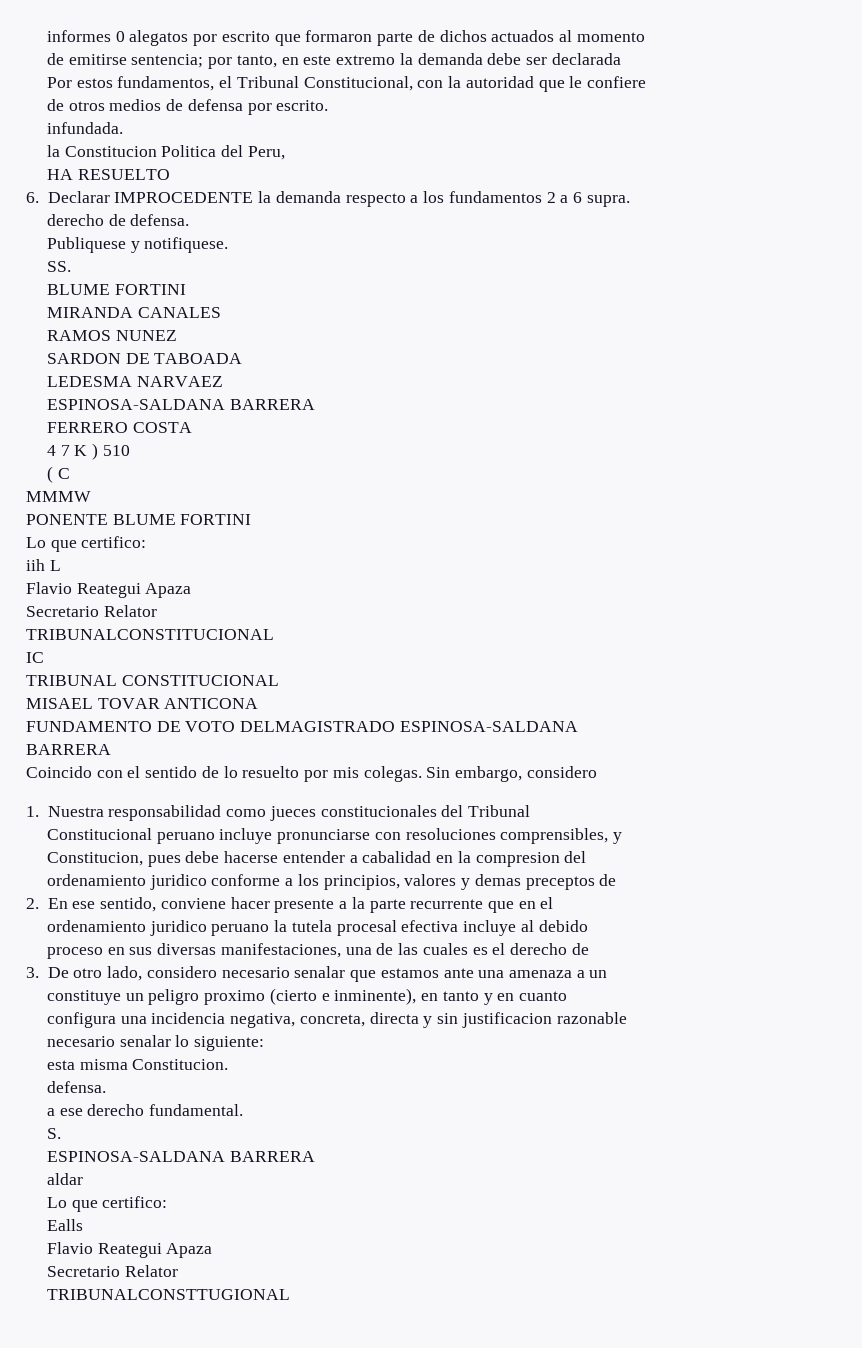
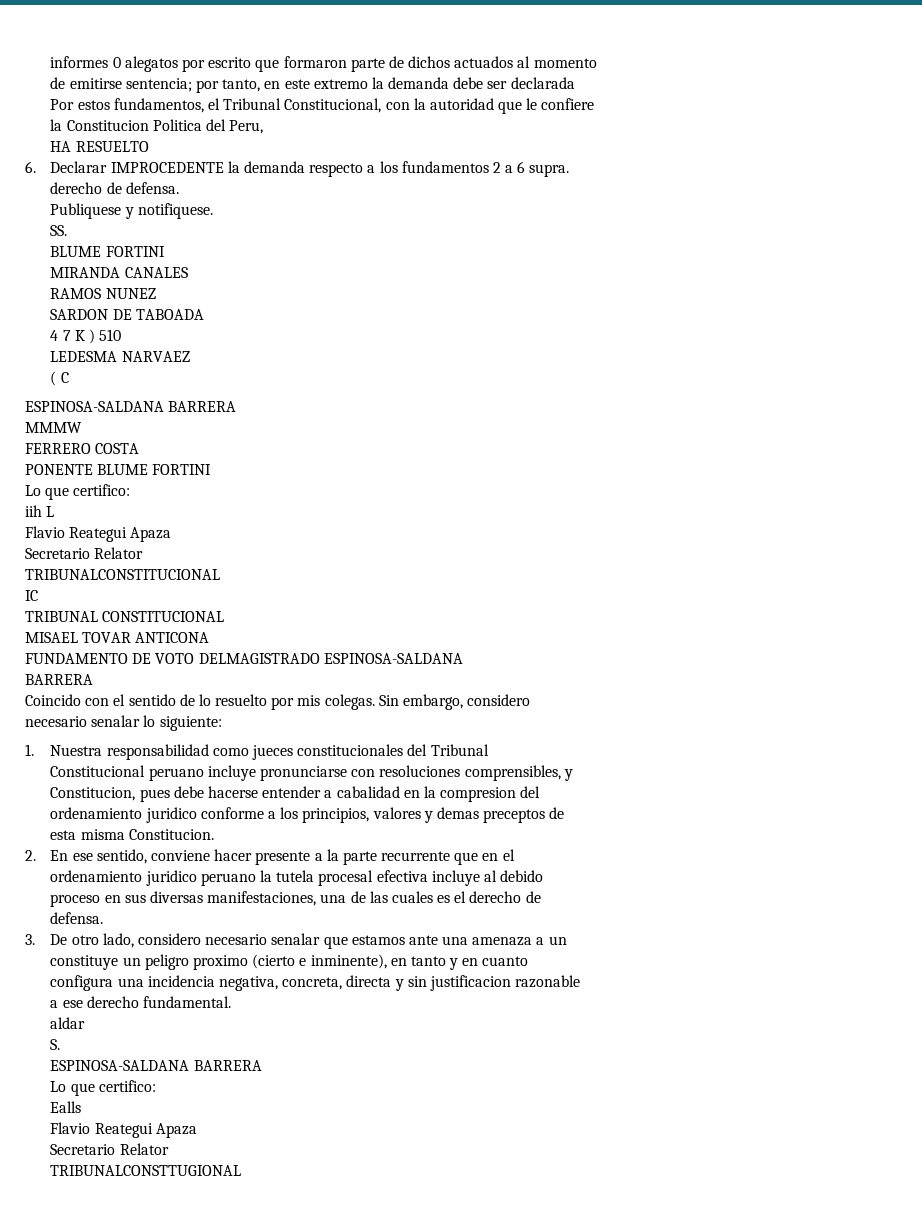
[46,99,329,115] [46,122,123,134] // de otros medios de defensa por escrito. // infundada. -> (595, 104) none
[46,376,223,387] [46,399,315,410] [46,422,192,433] // LEDESMA NARVAEZ // ESPINOSA-SALDANA BARRERA // FERRERO COSTA -> (204, 314) none
(130, 450) none -> [50,351,190,362] // LEDESMA NARVAEZ
(70, 473) none -> [25,401,237,412] // ESPINOSA-SALDANA BARRERA
(91, 496) none -> [25,443,140,454] // FERRERO COSTA
(597, 772) none -> [25,715,222,731] // necesario senalar lo siguiente:
(617, 880) none -> [50,829,214,840] // esta misma Constitucion.
(589, 949) none -> [50,912,104,924] // defensa.
[46,1035,265,1051] [46,1059,229,1070] [46,1081,106,1093] // necesario senalar lo siguiente: // esta misma Constitucion. // defensa. -> (581, 981) none
(244, 1110) none -> [50,1017,86,1029] // aldar
[46,1173,83,1185] // aldar -> (262, 1065) none

